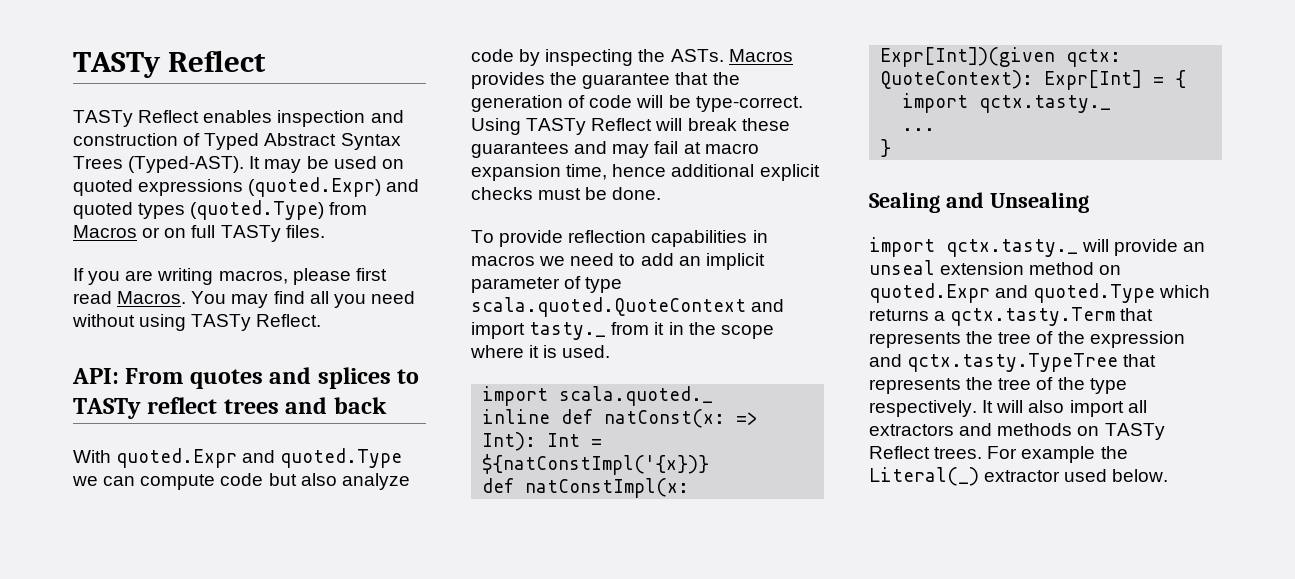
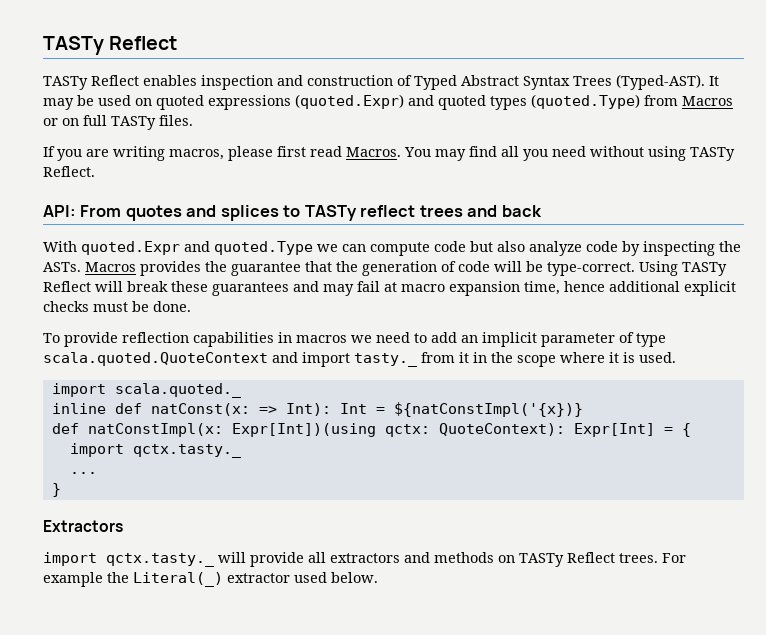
[880,47,1056,67] Expr[Int])(given -> [231,423,376,437] Expr[Int])(using
[869,192,1089,213] Sealing and Unsealing -> [43,520,123,532] Extractors
[1183,242,1206,252] [869,260,1122,275] [869,283,1211,303] [869,307,1154,326] [869,331,1185,348] [869,353,1157,372] [869,377,1127,394] [869,400,1124,417] an unseal extension method on quoted.Expr and quoted.Type which returns a qctx.tasty.Term that represents the tree of the expression and qctx.tasty.TypeTree that represents the tree of the type respectively. It will also import -> (304, 559) none

